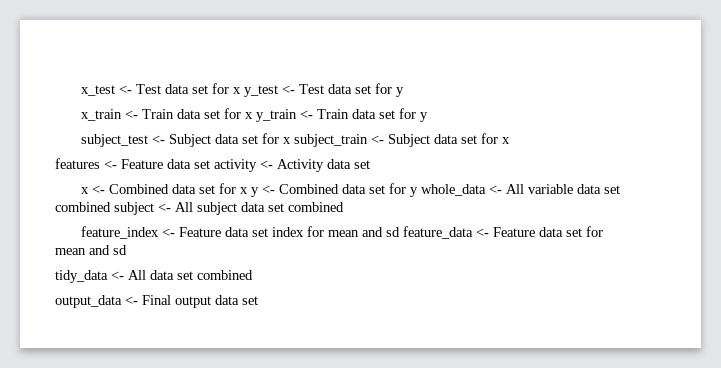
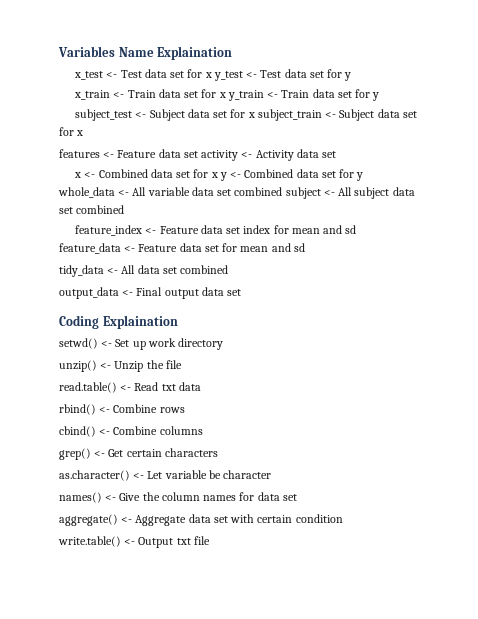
(81, 90) none -> [58,46,233,60] Variables Name Explaination //
(258, 300) none -> [59,315,178,329] [59,338,224,350] [59,360,182,372] [59,382,201,393] [59,404,185,415] [59,426,203,437] [59,448,218,460] [59,470,272,481] [59,492,297,503] [59,514,343,526] [58,536,210,548] // Coding Explaination // setwd() <- Set up work directory // unzip() <- Unzip the file // read.table() <- Read txt data // rbind() <- Combine rows // cbind() <- Combine columns // grep() <- Get certain characters // as.character() <- Let variable be character // names() <- Give the column names for data set // aggregate() <- Aggregate data set with certain condition // write.table() <- Output txt file

